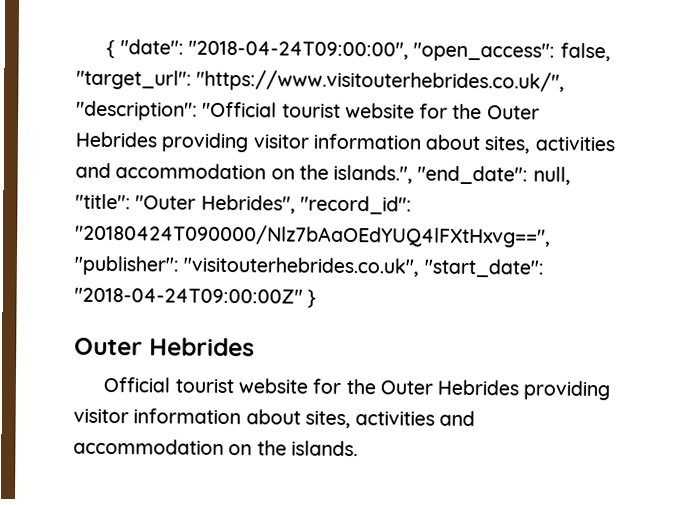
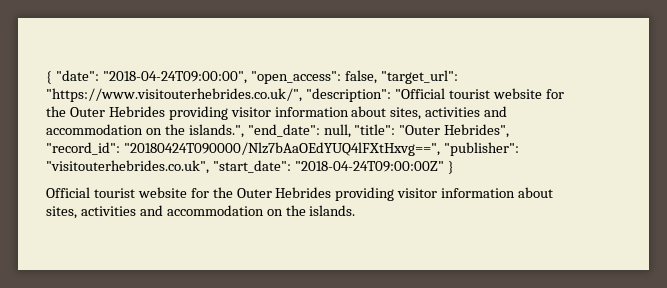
[74,337,255,357] // Outer Hebrides -> (454, 167) none

